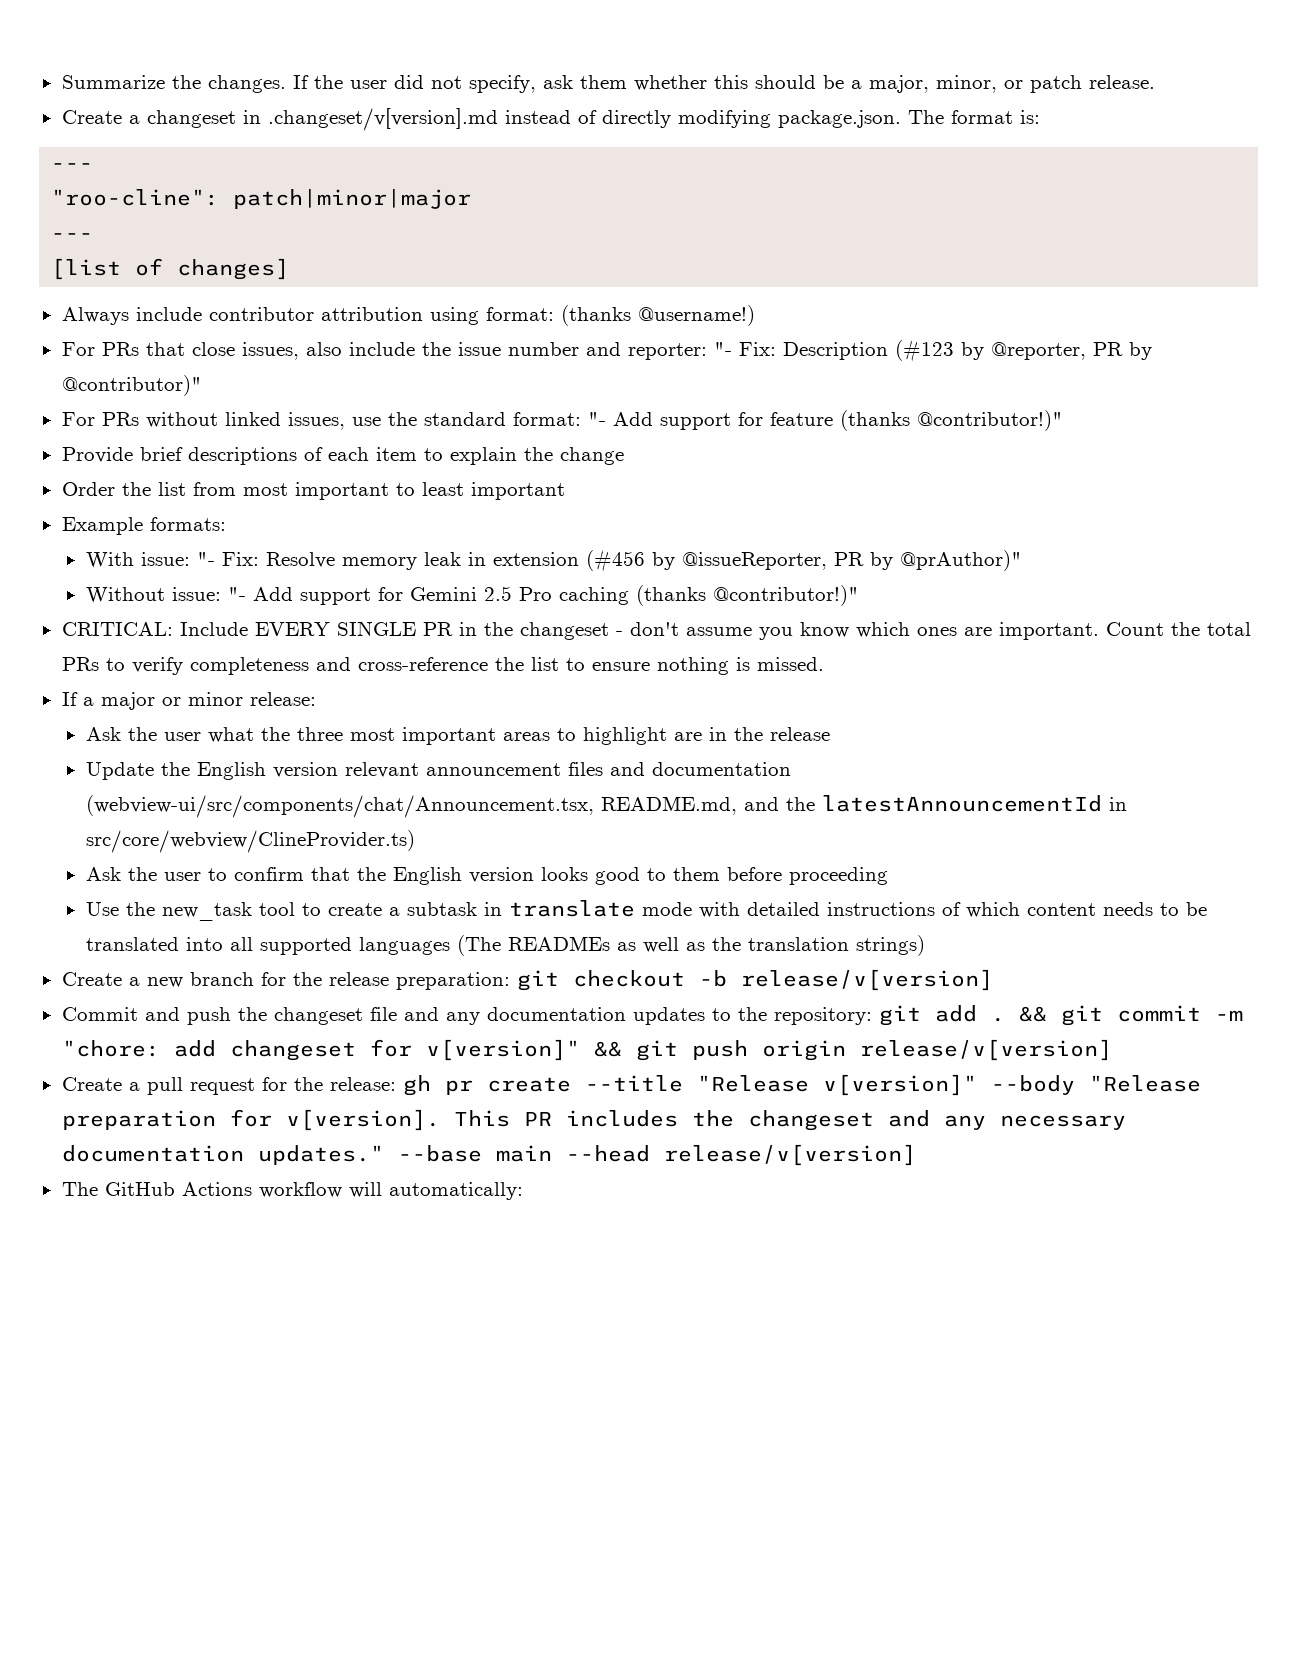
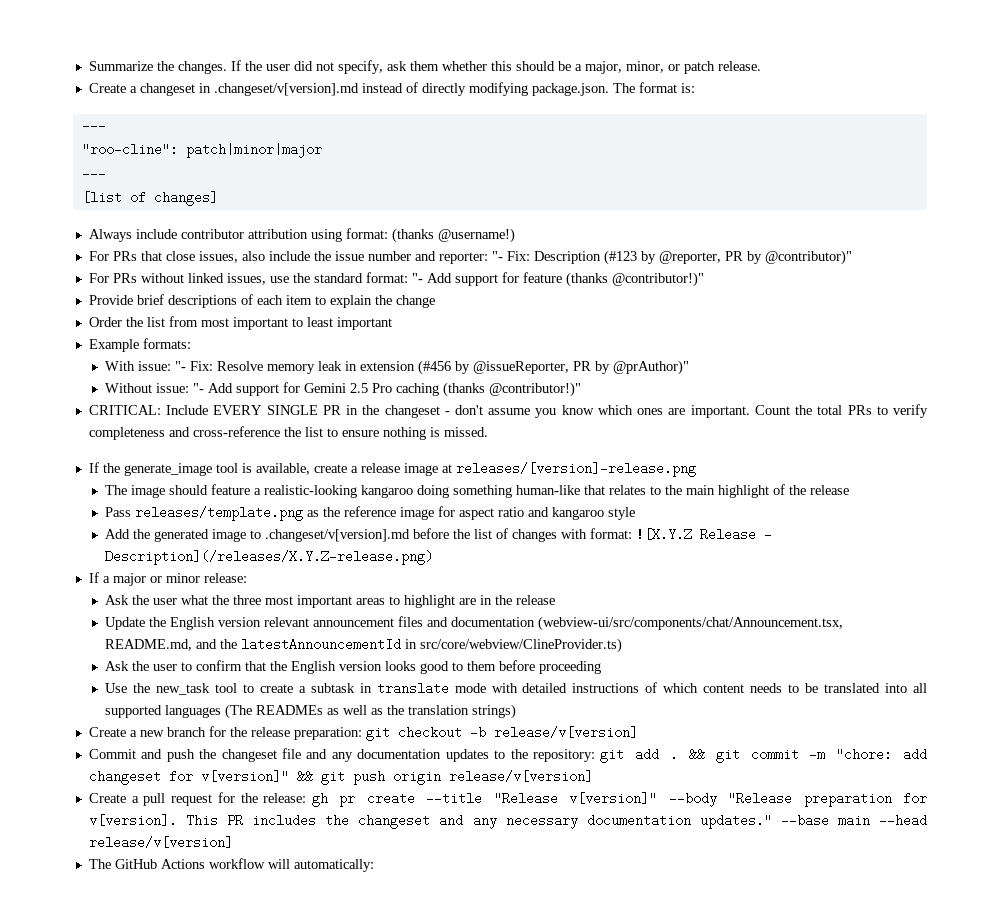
(824, 664) none -> [88,462,696,477] [105,484,850,498] [105,506,636,521] [105,528,773,542] [105,550,434,565] // If the generate_image tool is available, create a release image at releases/[version]-release.png // The image should feature a realistic-looking kangaroo doing something human-like that relates to the main highlight of the release // Pass releases/template.png as the reference image for aspect ratio and kangaroo style // Add the generated image to .changeset/v[version].md before the list of changes with format: ![X.Y.Z Release - Description](/releases/X.Y.Z-release.png)

